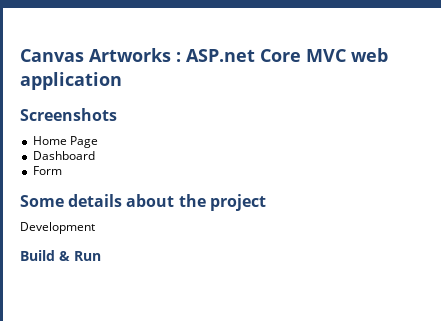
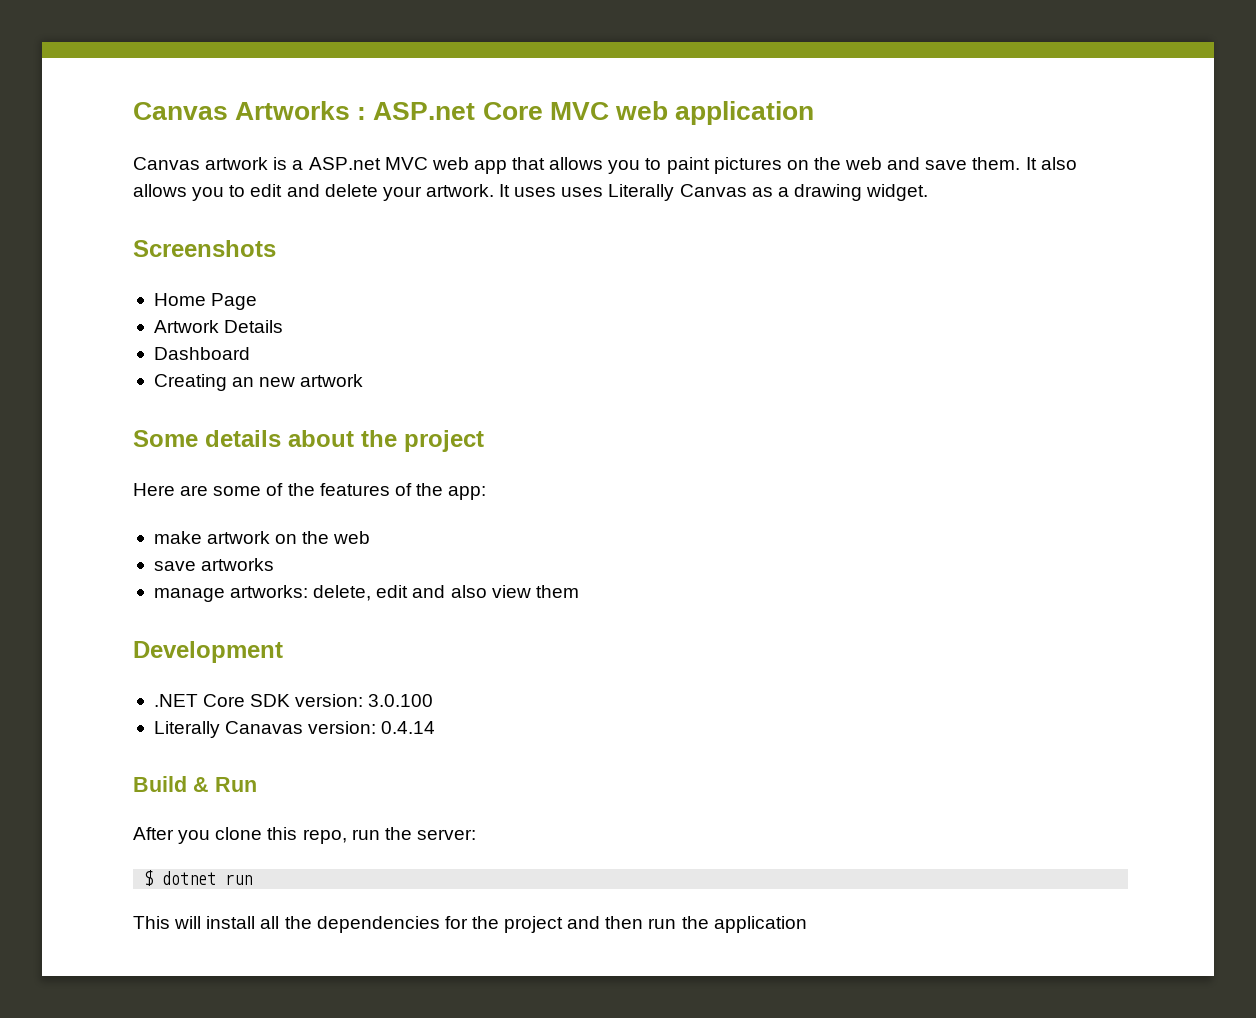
(122, 81) none -> [133,157,1077,174] [133,184,929,201] // Canvas artwork is a ASP.net MVC web app that allows you to paint pictures on the web and save them. It also allows you to edit and delete your artwork. It uses uses Literally Canvas as a drawing widget.
(98, 142) none -> [153,320,284,333] // Artwork Details
[32,166,62,175] Form -> [153,374,364,391] Creating an new artwork
[20,222,95,234] [20,250,101,261] Development // Build & Run -> [133,483,487,500] [153,531,371,544] [153,558,275,571] [153,585,579,602] [133,641,283,663] [153,694,434,707] [153,721,436,738] [133,776,257,792] [133,827,476,844] [144,870,253,886] [133,916,807,933] Here are some of the features of the app: // make artwork on the web // save artworks // manage artworks: delete, edit and also view them // Development // .NET Core SDK version: 3.0.100 // Literally Canavas version: 0.4.14 // Build & Run // After you clone this repo, run the server: // $ dotnet run // This will install all the dependencies for the project and then run the application

